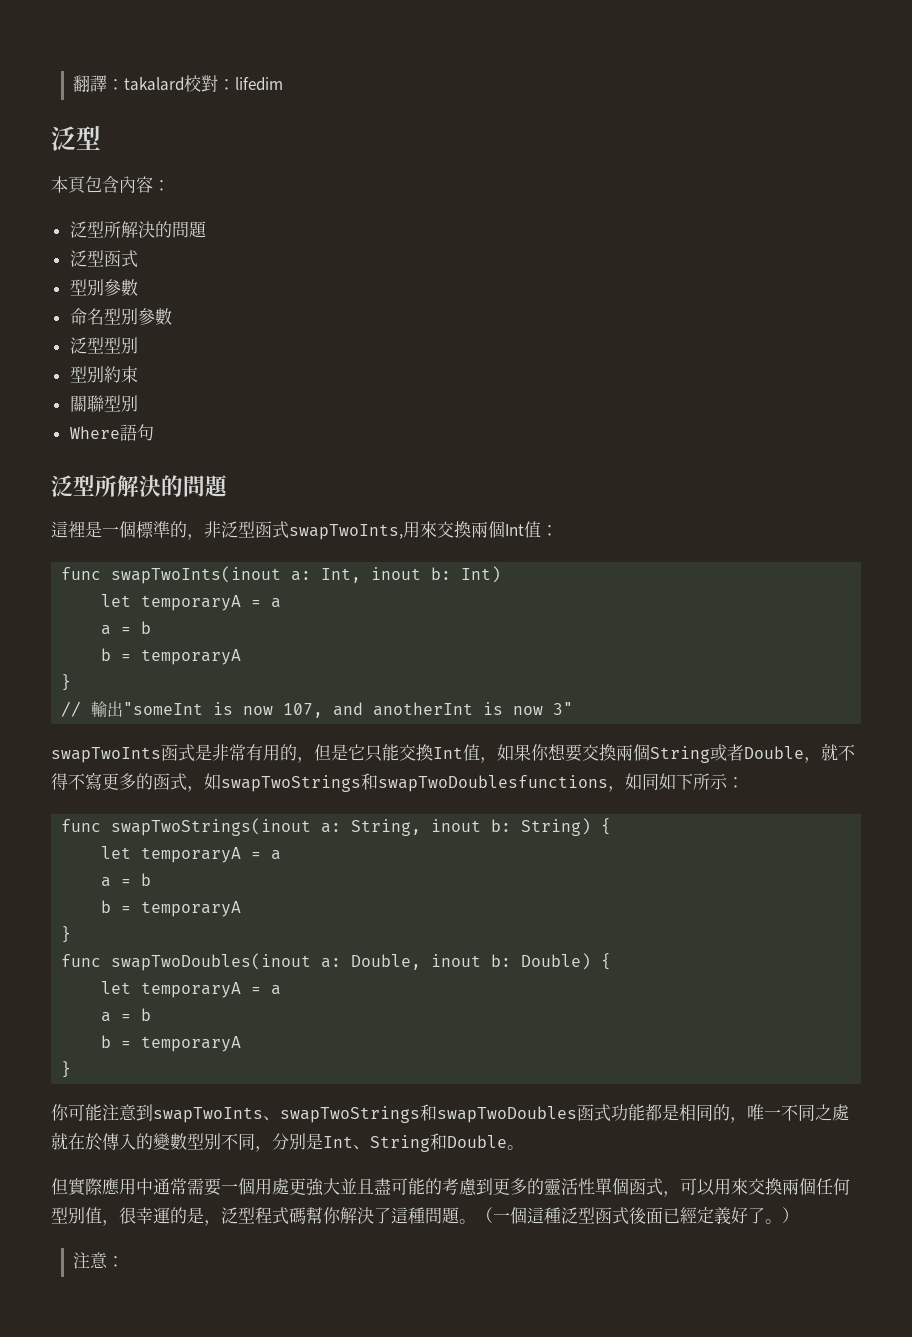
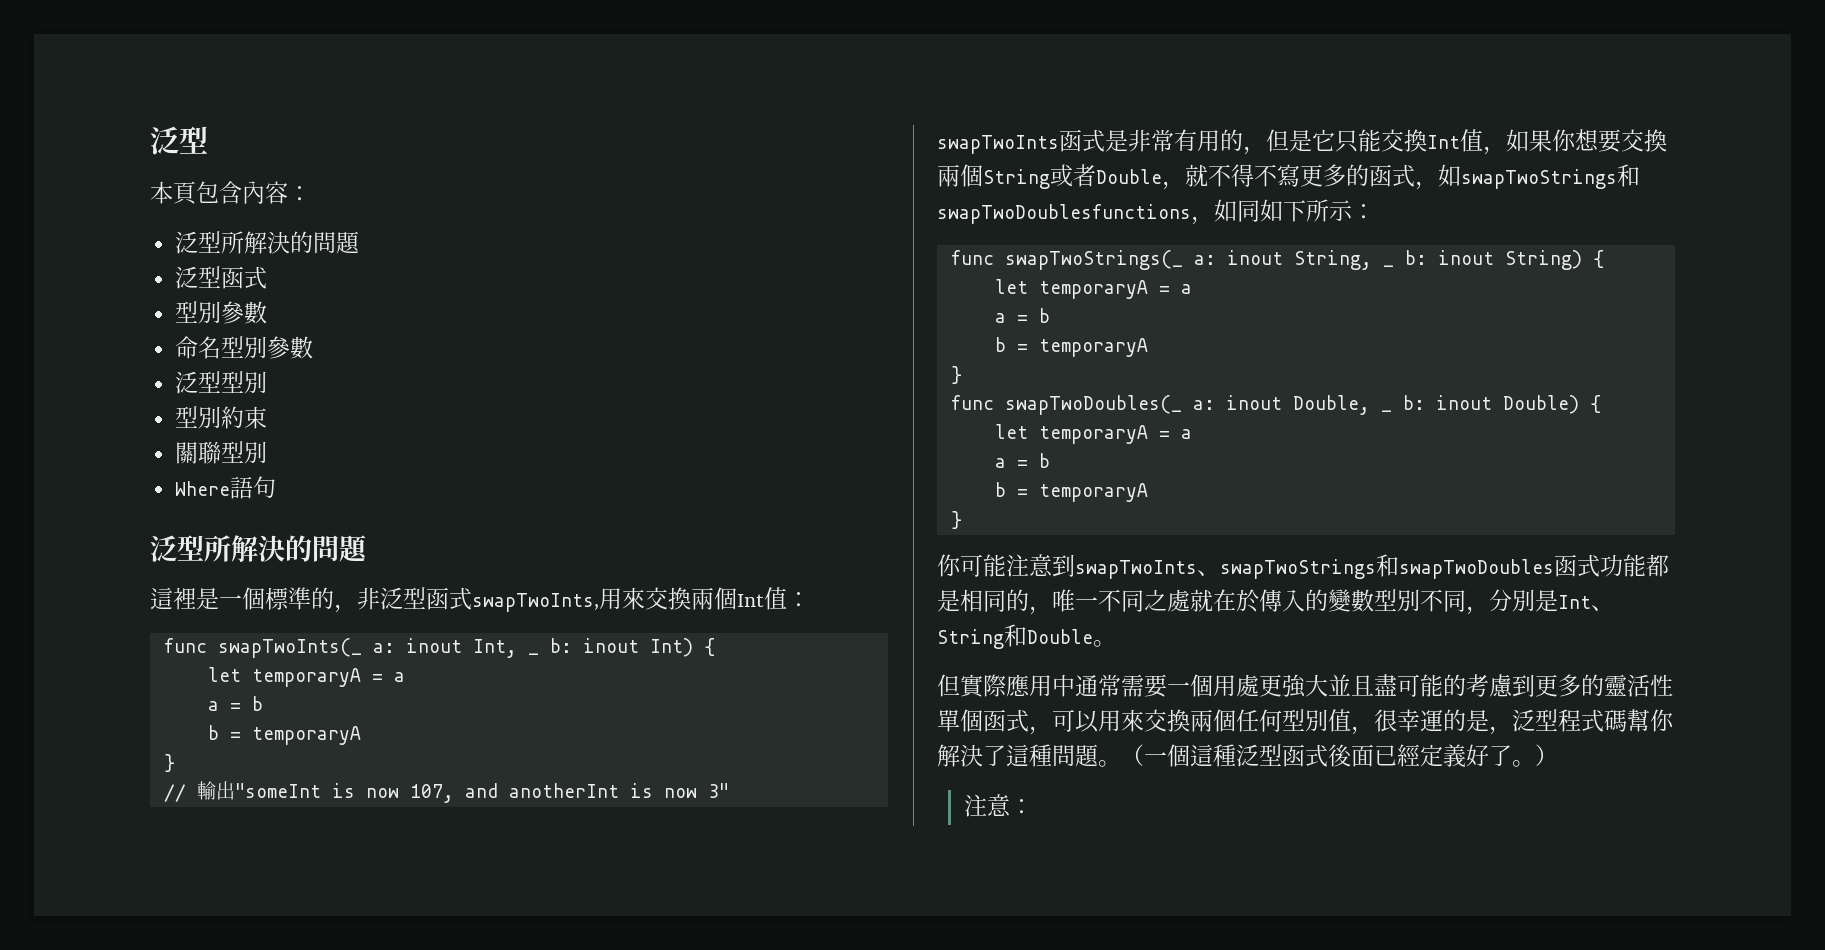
[73,75,284,92] 翻譯：takalard校對：lifedim // -> (150, 140) none
[111,566,452,584] swapTwoInts(inout a: Int, inout b: -> [217,638,539,658] [549,638,639,653] swapTwoInts(_ a: inout Int, _ b: inout
(502, 574) none -> [703,638,715,656] {
[111,818,512,836] swapTwoStrings(inout a: String, inout b: -> [1004,250,1394,270] [1404,250,1494,265] swapTwoStrings(_ a: inout String, _ b: inout
[111,953,512,971] swapTwoDoubles(inout a: Double, inout b: -> [1004,395,1392,415] [1402,395,1492,410] swapTwoDoubles(_ a: inout Double, _ b: inout

